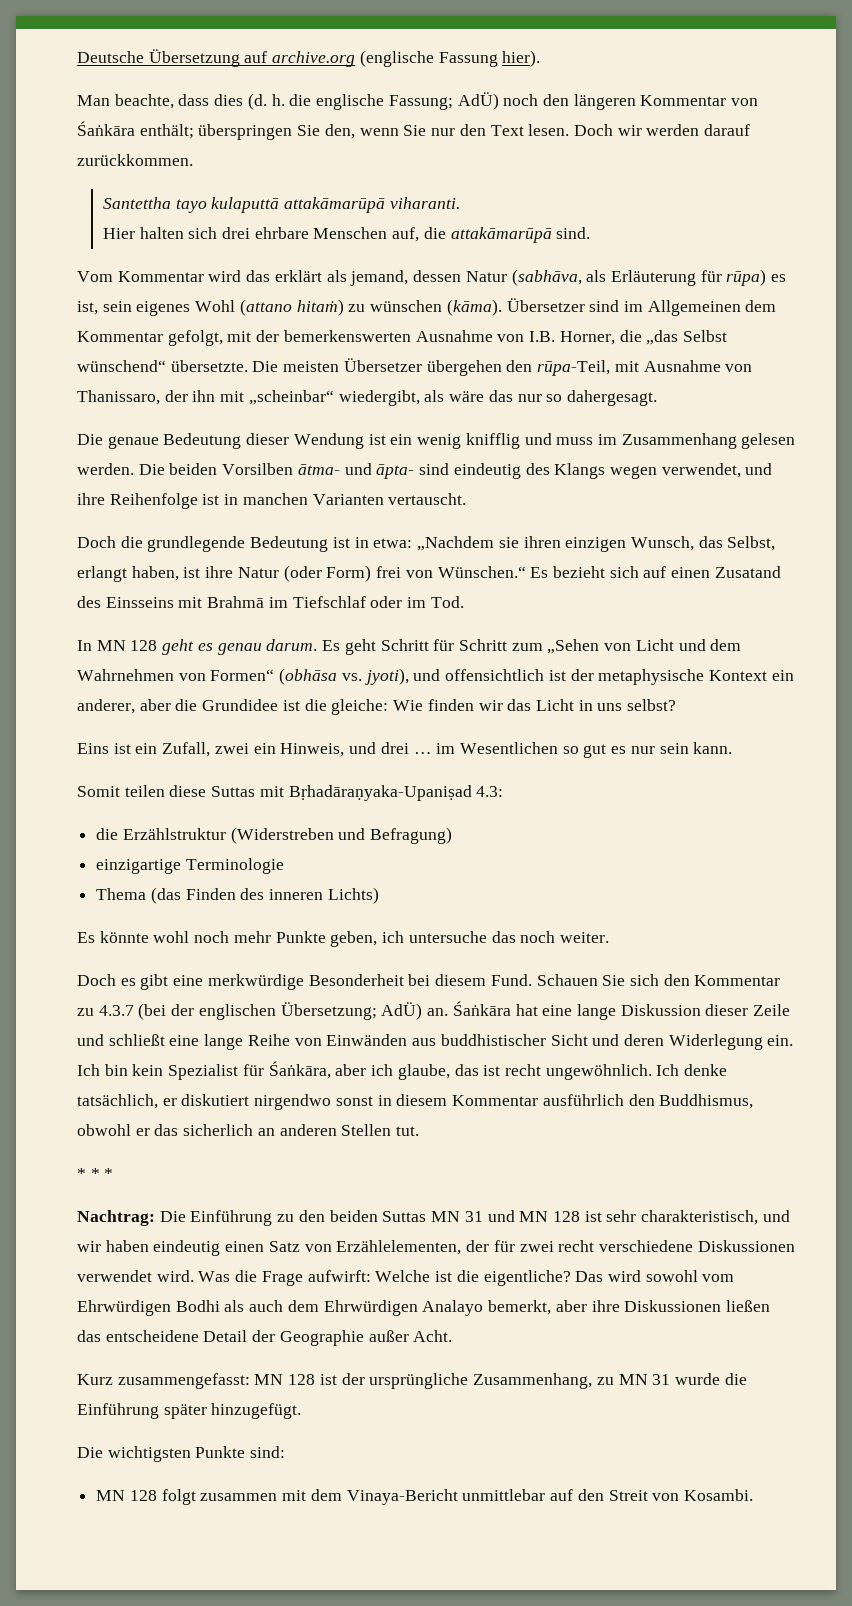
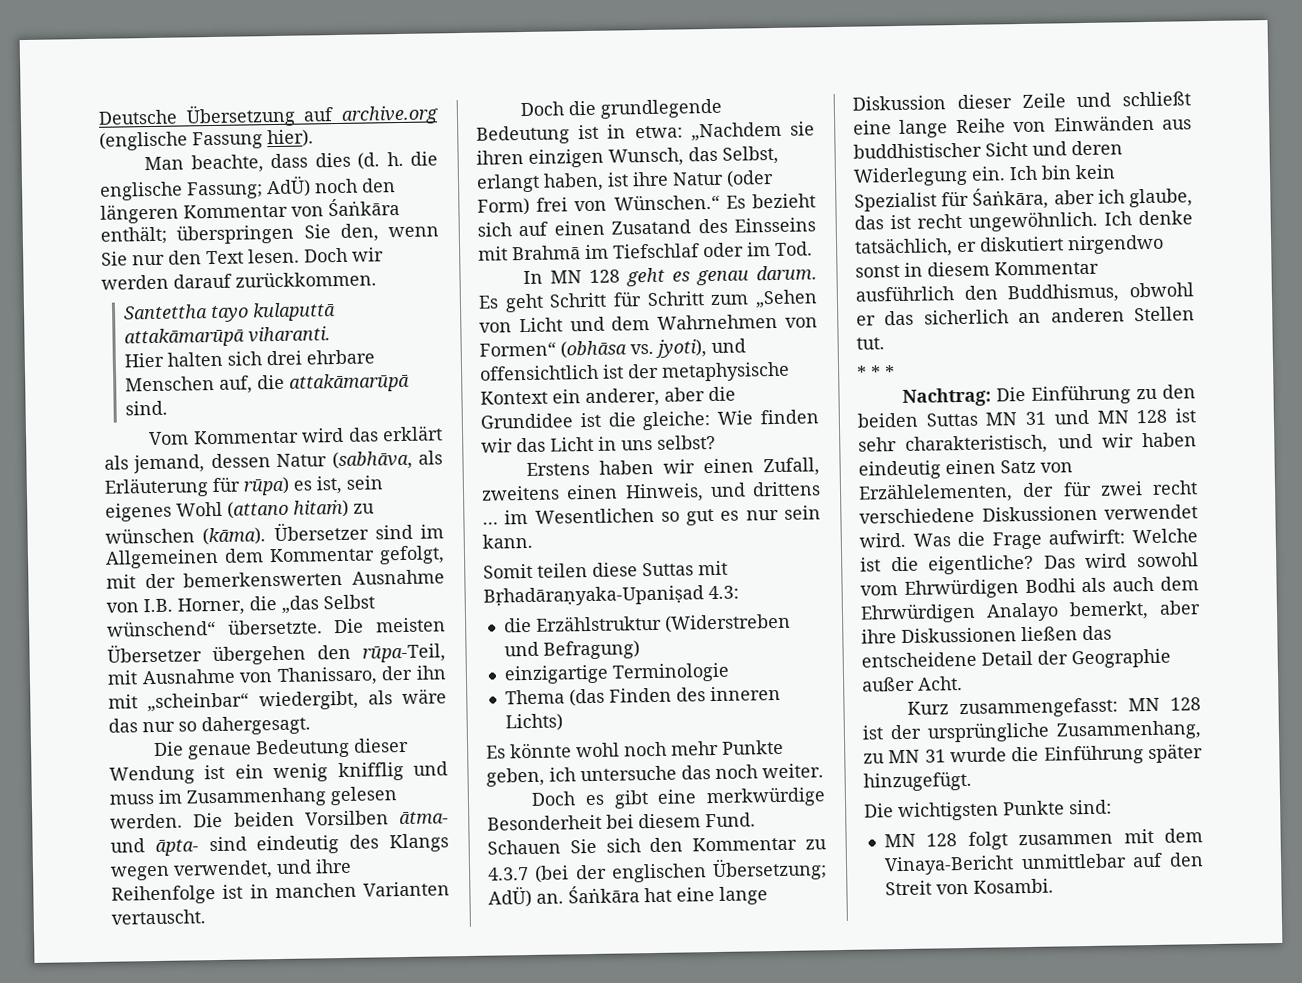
[77,742,276,757] Eins ist ein Zufall, zwei ein -> [525,457,820,477] [481,484,619,501] Erstens haben wir einen Zufall, zweitens einen
[380,742,409,754] drei -> [752,481,821,497] drittens

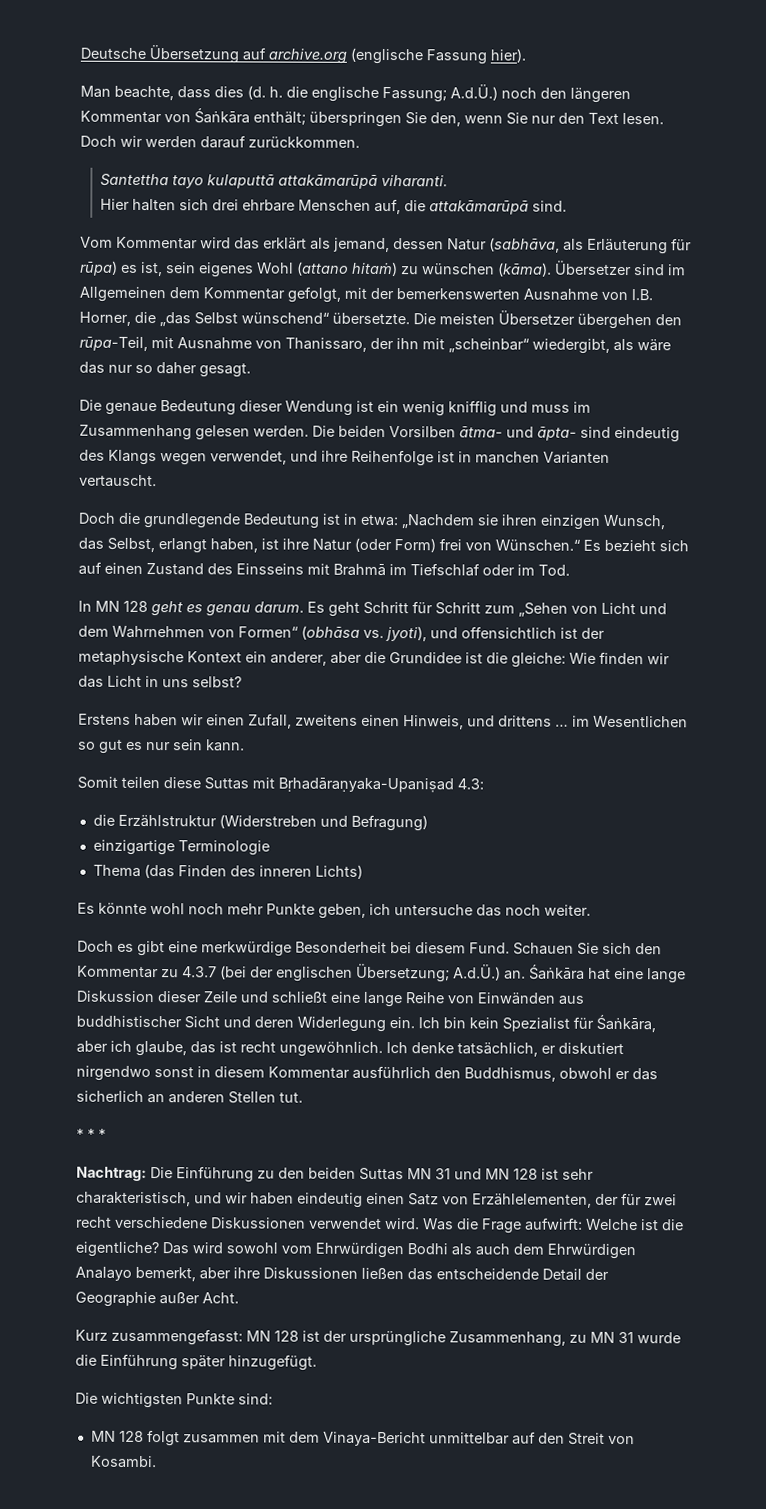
[266,175,311,198] AdÜ) -> [450,84,498,101] A.d.Ü.)
[201,715,311,736] dahergesagt. -> [156,362,251,378] daher gesagt.
[611,219,692,235] Zusatand -> [146,563,204,576] Zustand
[488,885,532,908] AdÜ) -> [453,964,501,981] A.d.Ü.)
[861,651,977,668] entscheidene -> [436,1268,539,1280] entscheidende
[1020,853,1127,870] unmittlebar -> [428,1432,510,1445] unmittelbar

